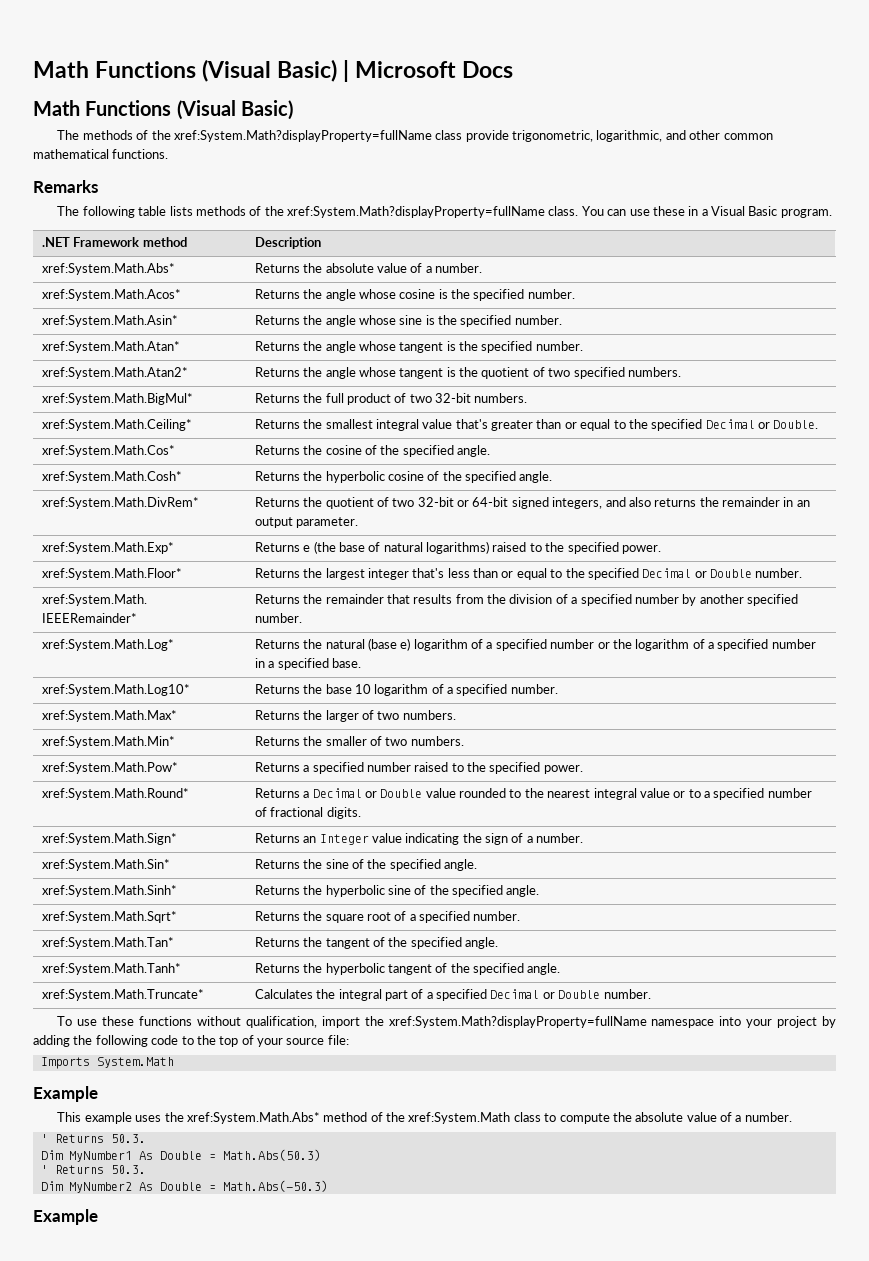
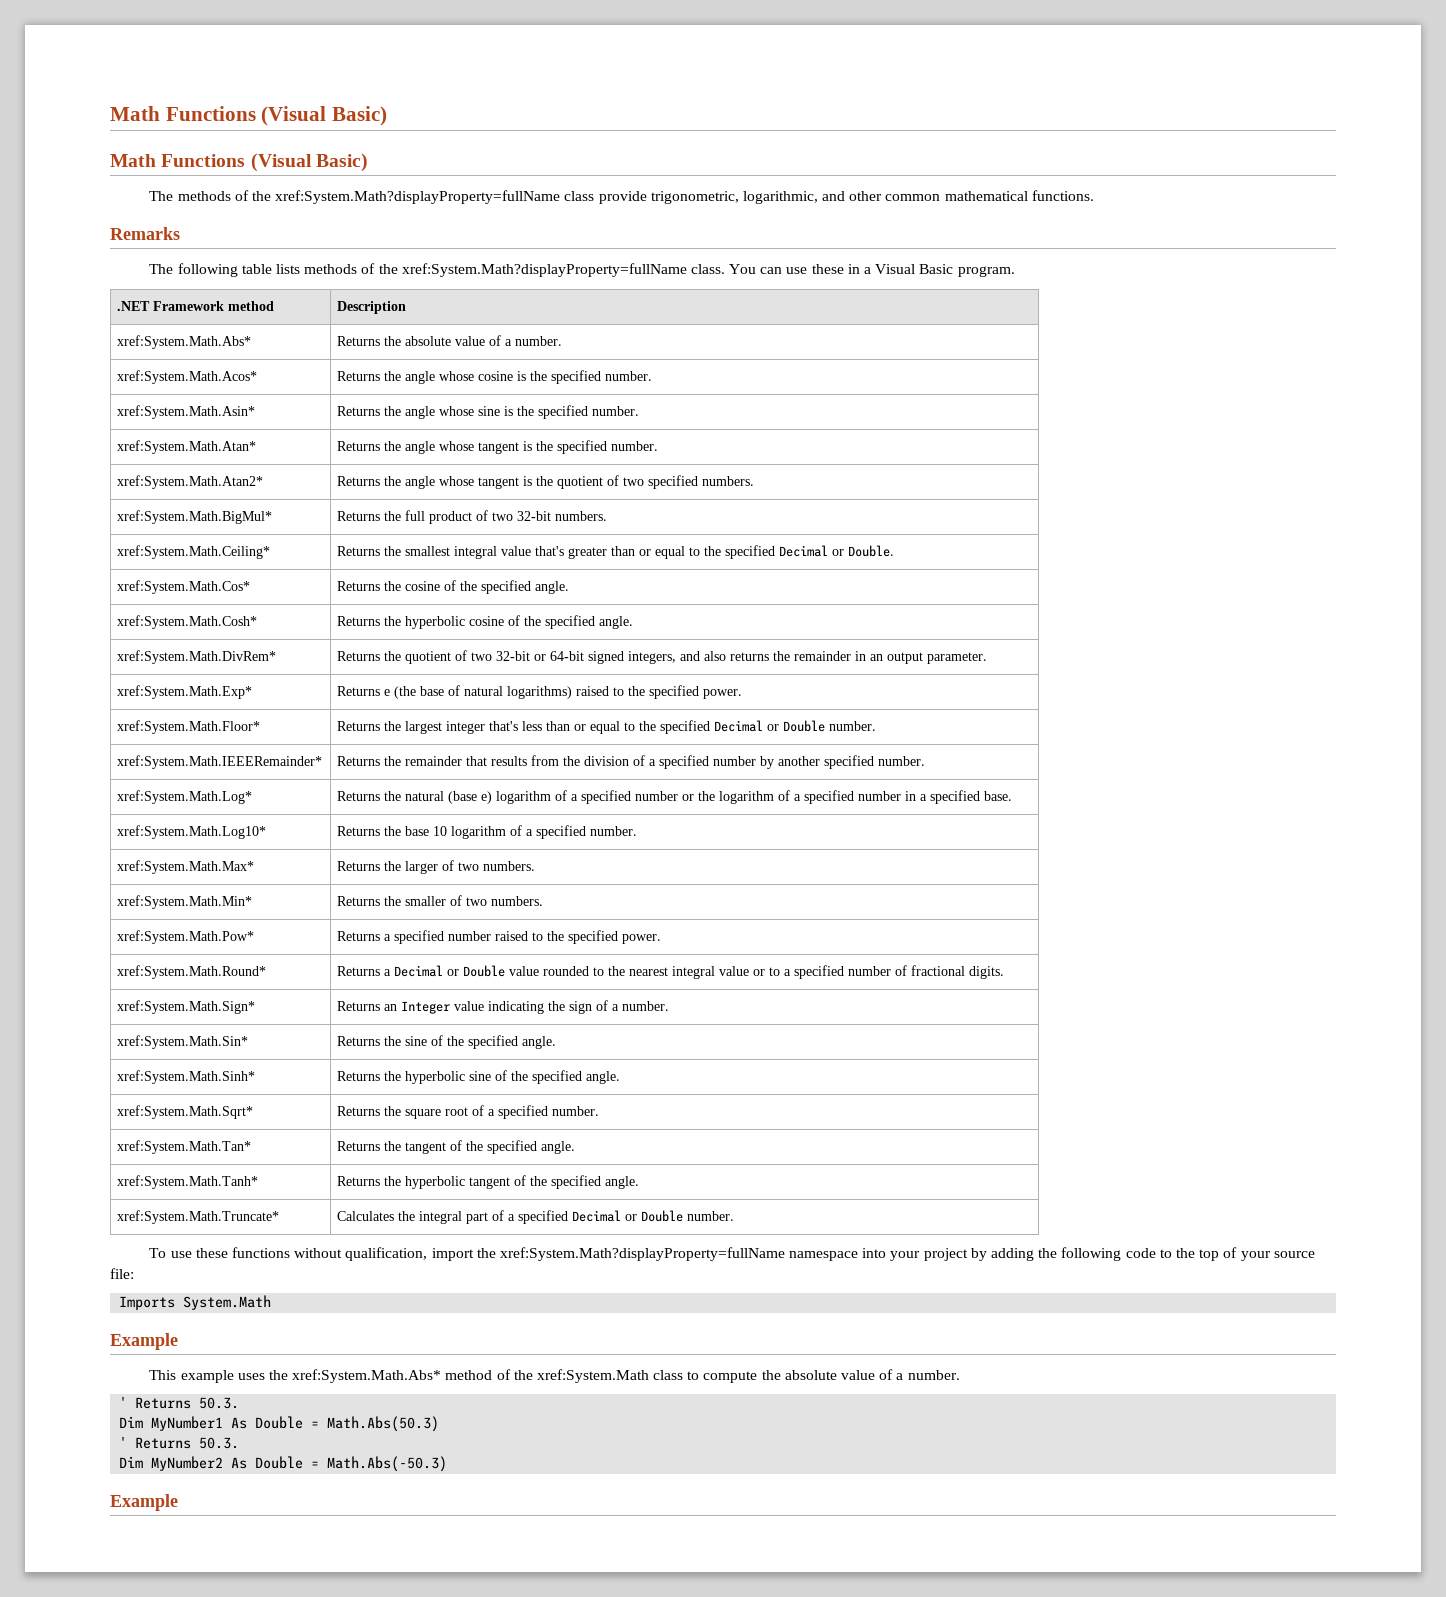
[33,59,514,82] Math Functions (Visual Basic) | Microsoft Docs -> [110,106,388,126] Math Functions (Visual Basic)

